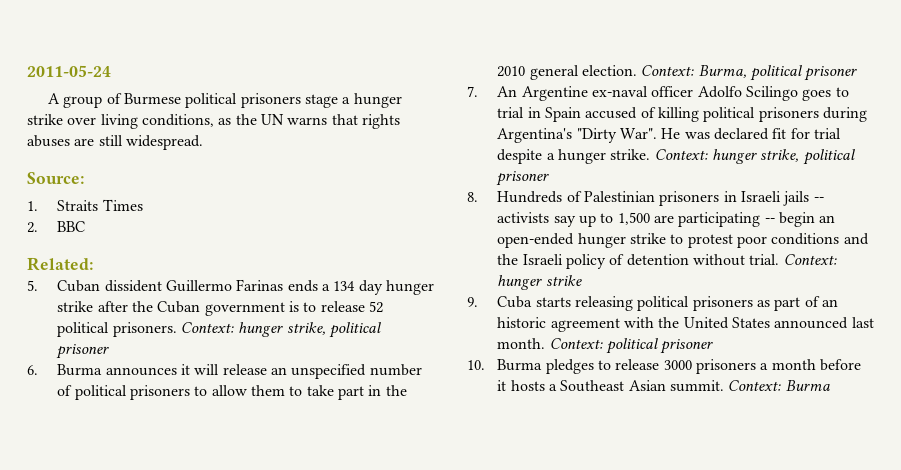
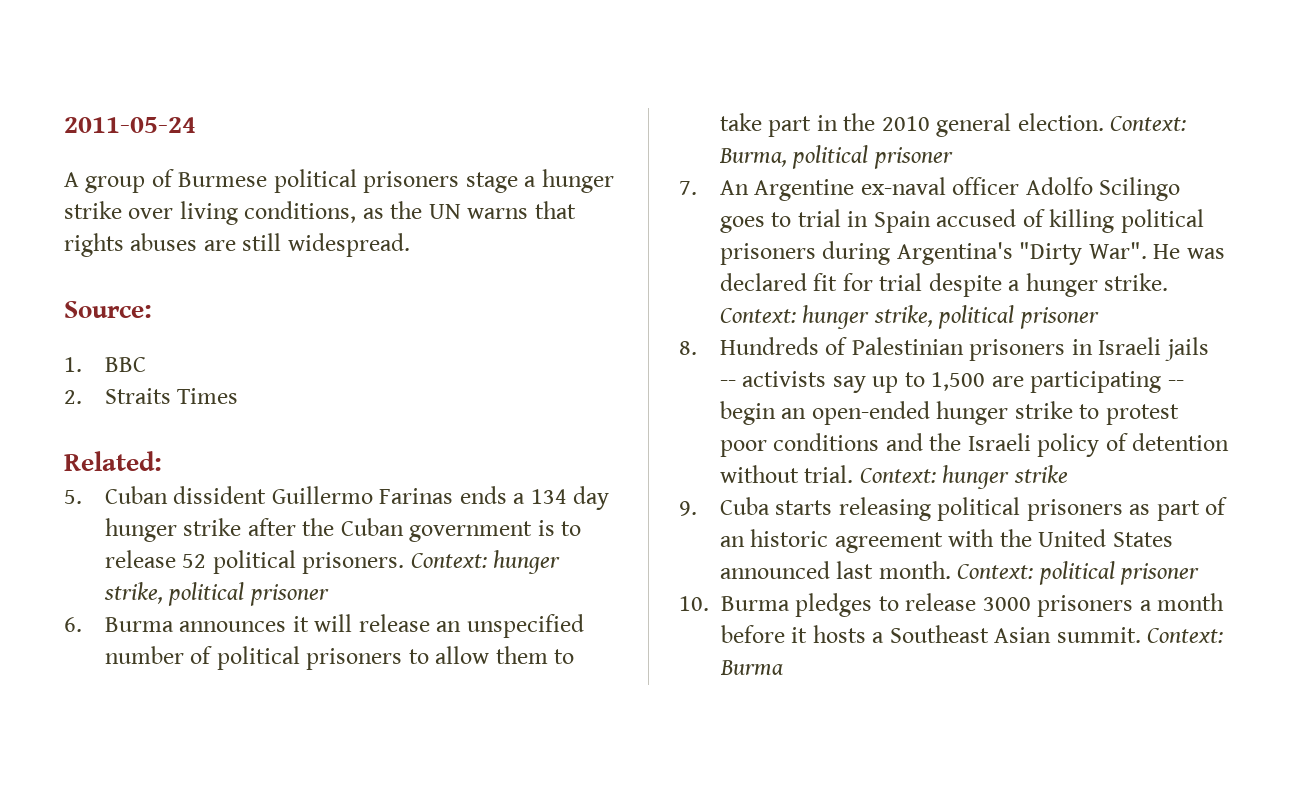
(38, 206) none -> [104,357,146,372] [64,390,82,404] BBC // 2.
[27,221,86,233] // 2. BBC -> (239, 396) none

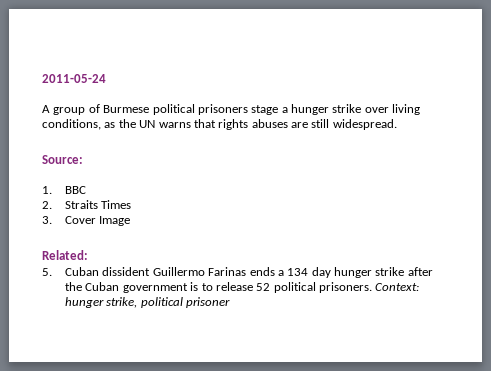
(239, 396) none -> [42,216,131,226] // 3. Cover Image
[64,614,584,638] [104,646,575,670] [719,113,1187,137] [718,145,953,169] [679,177,1181,201] [719,209,1204,233] [719,241,1225,265] [719,273,1169,297] [719,305,1099,329] [679,337,1209,361] [719,371,1184,393] [719,401,1179,425] [719,433,1230,457] [719,465,1068,489] [679,497,1228,521] [719,529,1173,553] [719,561,1200,585] [679,593,1225,617] [721,625,1224,643] [720,660,783,675] // 6. Burma announces it will release an unspecified number of political prisoners to allow them to take part in the 2010 general election. Context: Burma, political prisoner // 7. An Argentine ex-naval officer Adolfo Scilingo goes to trial in Spain accused of killing political prisoners during Argentina's "Dirty War". He was declared fit for trial despite a hunger strike. Context: hunger strike, political prisoner // 8. Hundreds of Palestinian prisoners in Israeli jails -- activists say up to 1,500 are participating -- begin an open-ended hunger strike to protest poor conditions and the Israeli policy of detention without trial. Context: hunger strike // 9. Cuba starts releasing political prisoners as part of an historic agreement with the United States announced last month. Context: political prisoner // 10. Burma pledges to release 3000 prisoners a month before it hosts a Southeast Asian summit. Context: Burma -> (231, 302) none

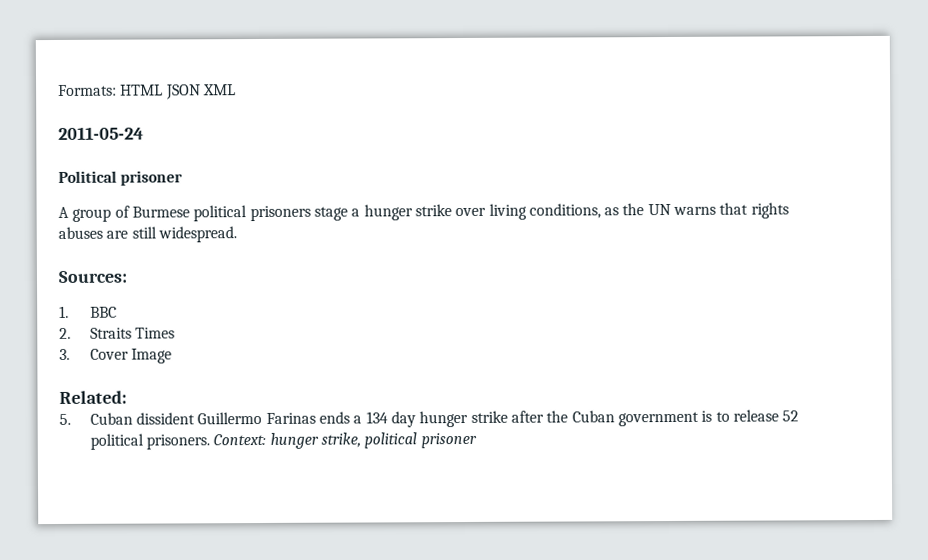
(42, 78) none -> [58,84,236,100] Formats: HTML JSON XML //
(106, 78) none -> [58,170,184,186] // Political prisoner
[42,155,83,164] Source: -> [58,270,128,283] Sources:

